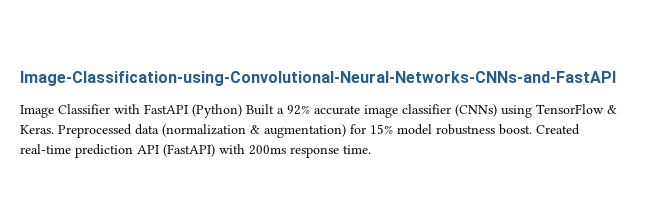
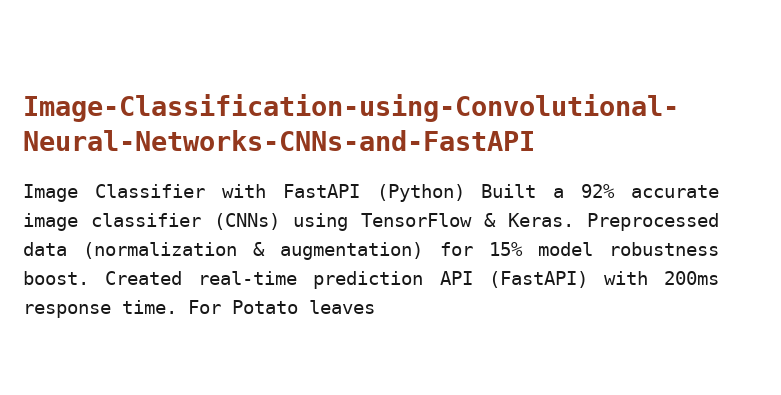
(371, 149) none -> [188,300,375,314] For Potato leaves

